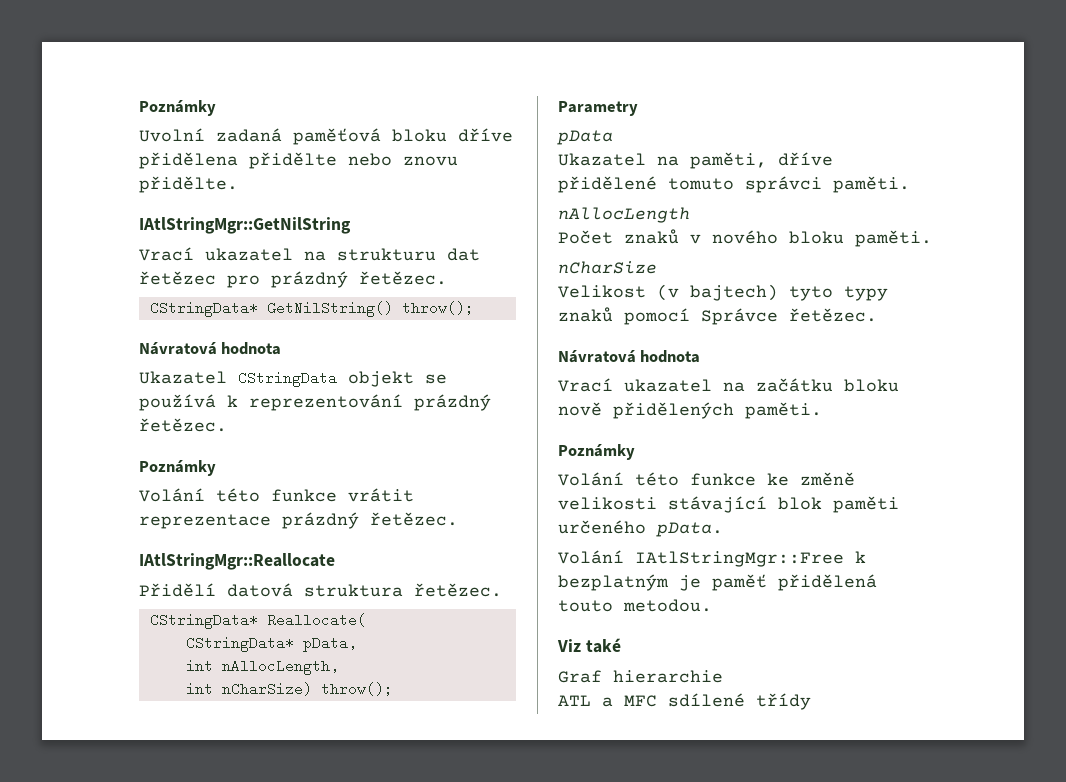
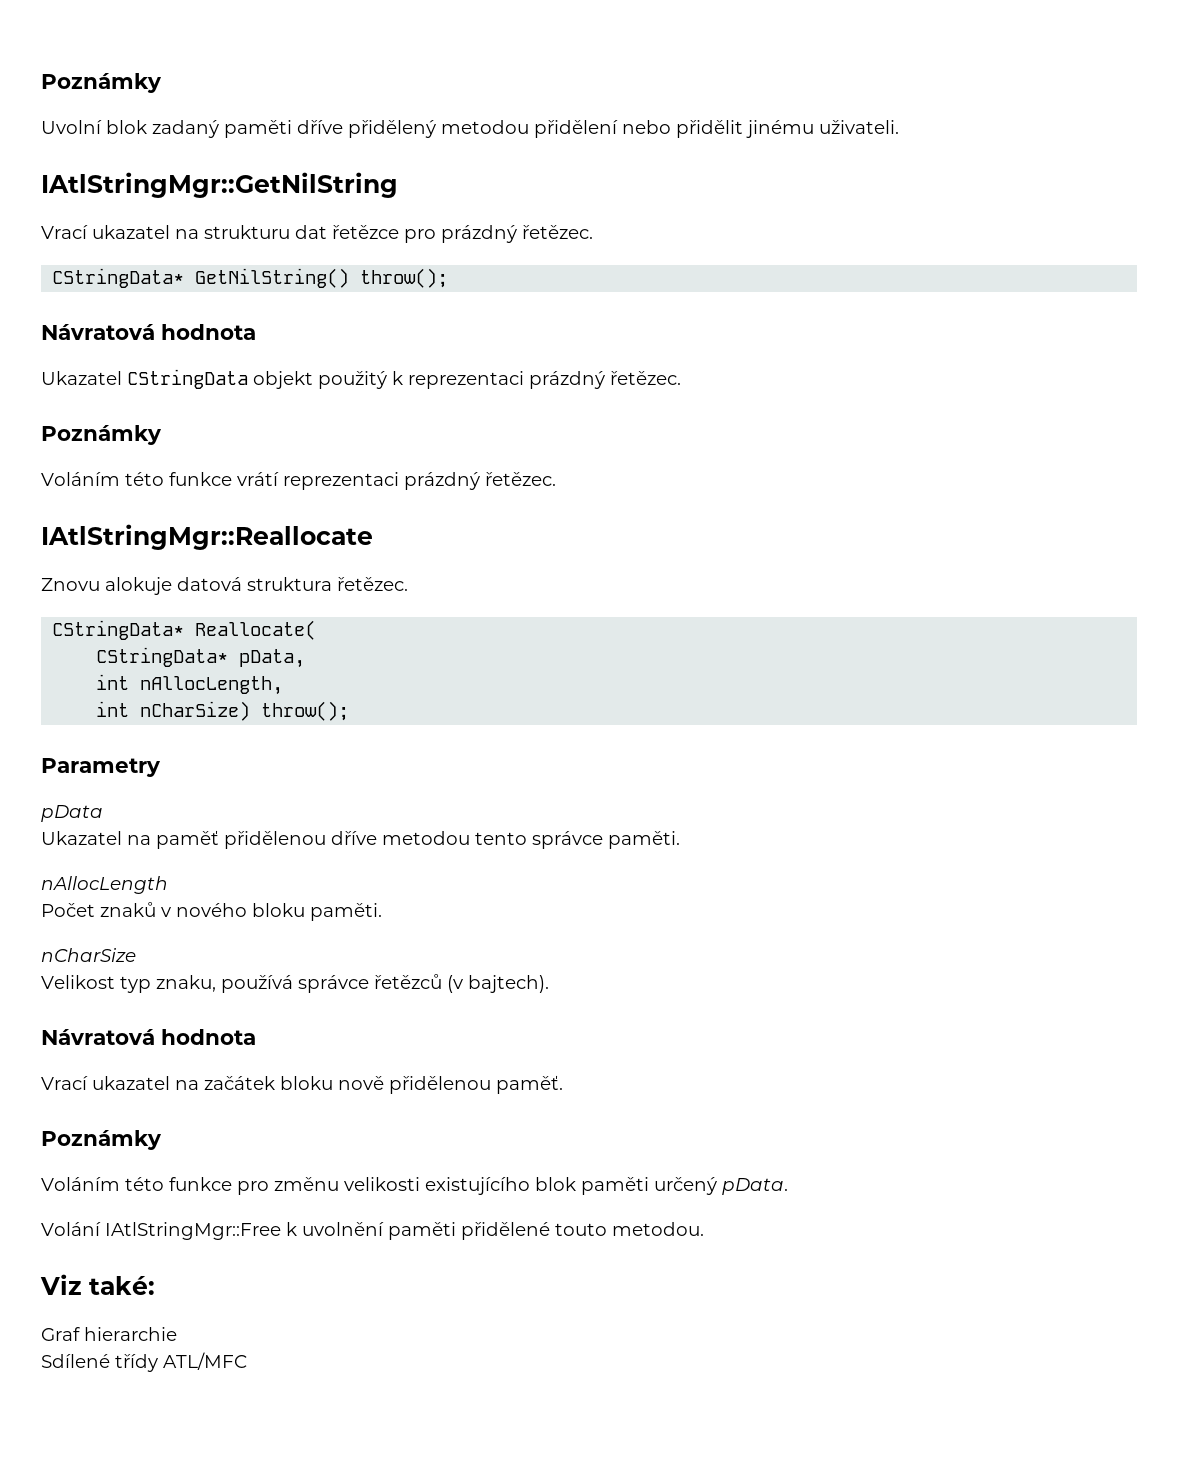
[216,128,513,145] [139,152,458,169] [139,176,238,193] zadaná paměťová bloku dříve přidělena přidělte nebo znovu přidělte. -> [106,120,899,138] blok zadaný paměti dříve přidělený metodou přidělení nebo přidělit jinému uživateli.
[139,271,216,285] řetězec -> [332,225,399,239] řetězce
[425,374,447,384] [139,394,403,411] se používá k reprezentování -> [318,371,524,389] použitý k reprezentaci
[139,488,414,502] [139,514,271,529] Volání této funkce vrátit reprezentace -> [41,472,399,490] Voláním této funkce vrátí reprezentaci
[139,583,216,597] Přidělí -> [41,577,172,595] Znovu alokuje
[690,152,833,169] [558,176,822,193] paměti, dříve přidělené tomuto správci -> [156,830,603,849] paměť přidělenou dříve metodou tento správce
[657,284,888,301] [558,307,877,325] (v bajtech) tyto typy znaků pomocí Správce řetězec. -> [120,974,549,993] typ znaku, používá správce řetězců (v bajtech).
[756,378,833,392] začátku -> [204,1076,275,1090] začátek
[613,402,822,419] [558,444,635,460] [558,472,855,486] [558,496,767,513] přidělených paměti. // Poznámky // Volání této funkce ke změně velikosti stávající -> [389,1075,563,1094] [41,1130,162,1150] [41,1177,530,1195] přidělenou paměť. // Poznámky // Voláním této funkce pro změnu velikosti existujícího
[558,520,646,534] určeného -> [654,1177,717,1195] určený
[558,574,877,591] bezplatným je paměť přidělená -> [302,1222,550,1240] uvolnění paměti přidělené
[585,638,621,653] také -> [89,1276,155,1295] také:
[558,693,811,710] ATL a MFC sdílené třídy -> [41,1352,247,1372] Sdílené třídy ATL/MFC

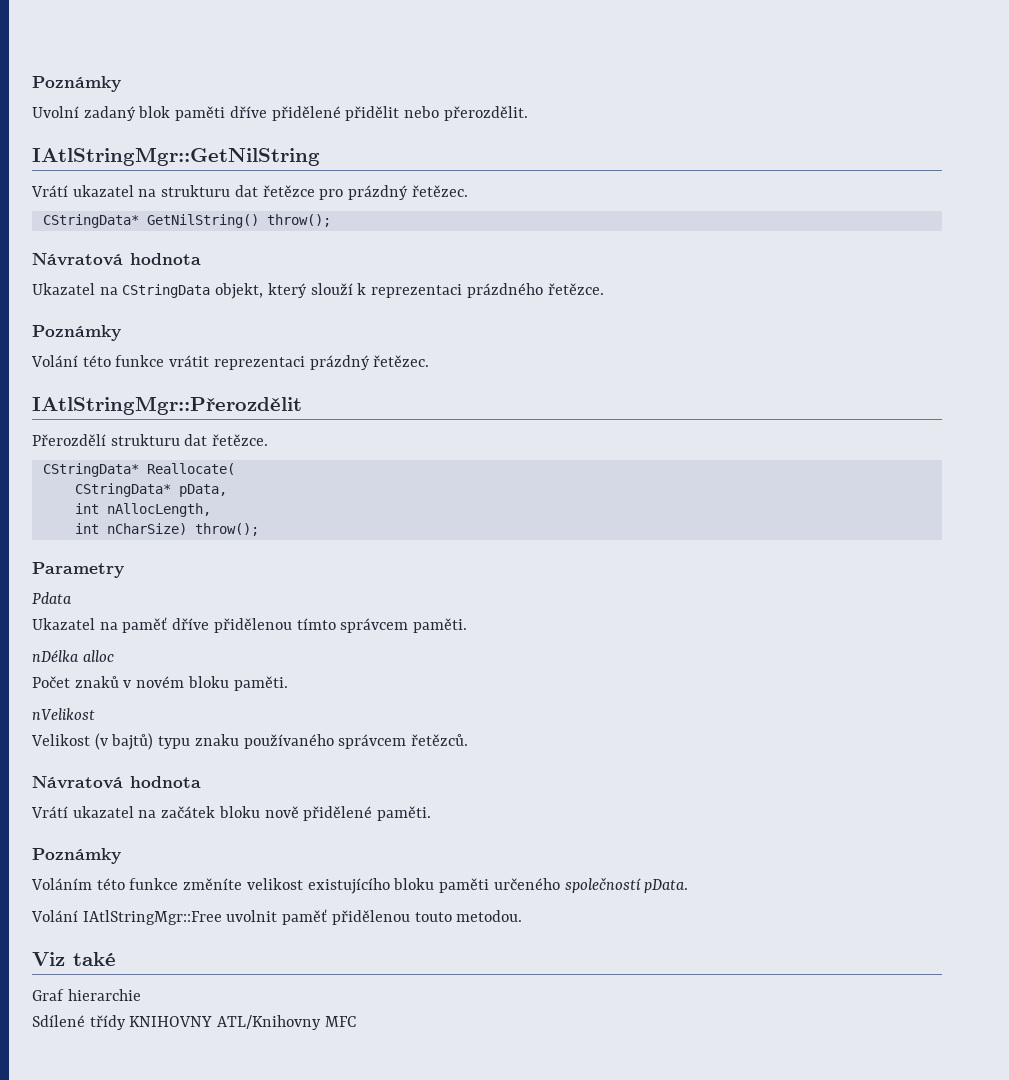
[106,120,899,138] blok zadaný paměti dříve přidělený metodou přidělení nebo přidělit jinému uživateli. -> [83,106,528,121] zadaný blok paměti dříve přidělené přidělit nebo přerozdělit.
[41,225,88,239] Vrací -> [31,185,68,197] Vrátí
[127,369,681,389] [41,425,162,445] [41,472,556,490] [41,524,373,550] [41,577,408,595] CStringData objekt použitý k reprezentaci prázdný řetězec. // Poznámky // Voláním této funkce vrátí reprezentaci prázdný řetězec. // IAtlStringMgr::Reallocate // Znovu alokuje datová struktura řetězec. -> [99,283,604,299] [32,325,121,341] [31,355,430,370] [32,396,302,415] [32,434,269,446] na CStringData objekt, který slouží k reprezentaci prázdného řetězce. // Poznámky // Volání této funkce vrátit reprezentaci prázdný řetězec. // IAtlStringMgr::Přerozdělit // Přerozdělí strukturu dat řetězce.
[41,805,103,822] pData -> [32,592,72,604] Pdata
[224,831,680,849] [41,876,168,894] přidělenou dříve metodou tento správce paměti. // nAllocLength -> [172,618,468,633] [32,650,114,662] dříve přidělenou tímto správcem paměti. // nDélka alloc
[176,903,247,917] nového -> [136,676,185,688] novém
[41,948,136,962] nCharSize -> [32,708,95,720] nVelikost
[120,974,549,993] [41,1029,256,1045] [41,1076,88,1090] typ znaku, používá správce řetězců (v bajtech). // Návratová hodnota // Vrací -> [94,733,469,750] [32,776,201,789] [31,806,68,818] (v bajtů) typu znaku používaného správcem řetězců. // Návratová hodnota // Vrátí
[389,1075,563,1094] [41,1130,162,1150] [41,1177,717,1195] přidělenou paměť. // Poznámky // Voláním této funkce pro změnu velikosti existujícího blok paměti určený -> [303,806,432,821] [32,848,121,864] [31,877,641,894] přidělené paměti. // Poznámky // Voláním této funkce změníte velikost existujícího bloku paměti určeného společností
[286,1222,550,1240] k uvolnění paměti přidělené -> [226,909,410,925] uvolnit paměť přidělenou
[89,1276,155,1295] také: -> [73,952,116,966] také
[163,1352,247,1370] ATL/MFC -> [129,1015,356,1030] KNIHOVNY ATL/Knihovny MFC

